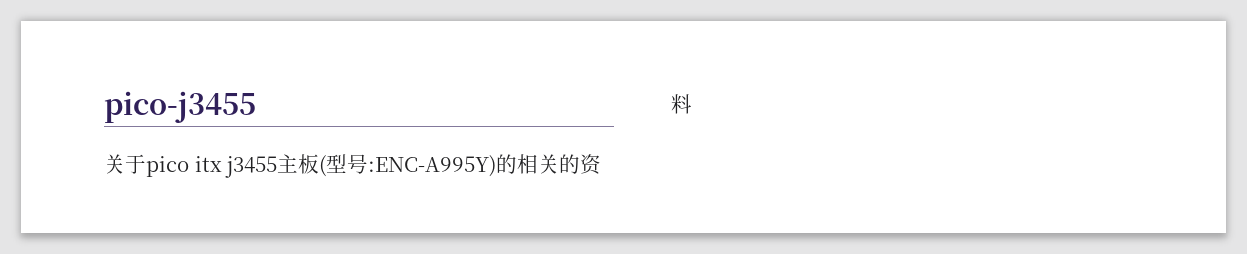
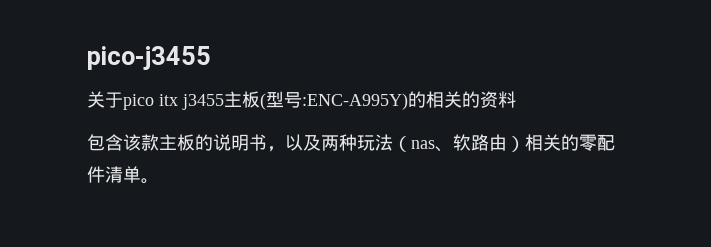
(692, 104) none -> [87,134,615,152] [87,166,159,184] // 包含该款主板的说明书，以及两种玩法（nas、软路由）相关的零配件清单。

